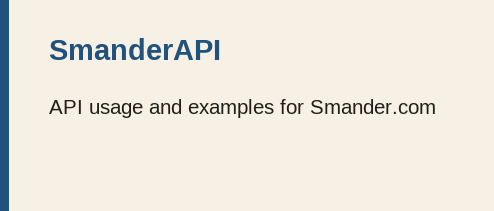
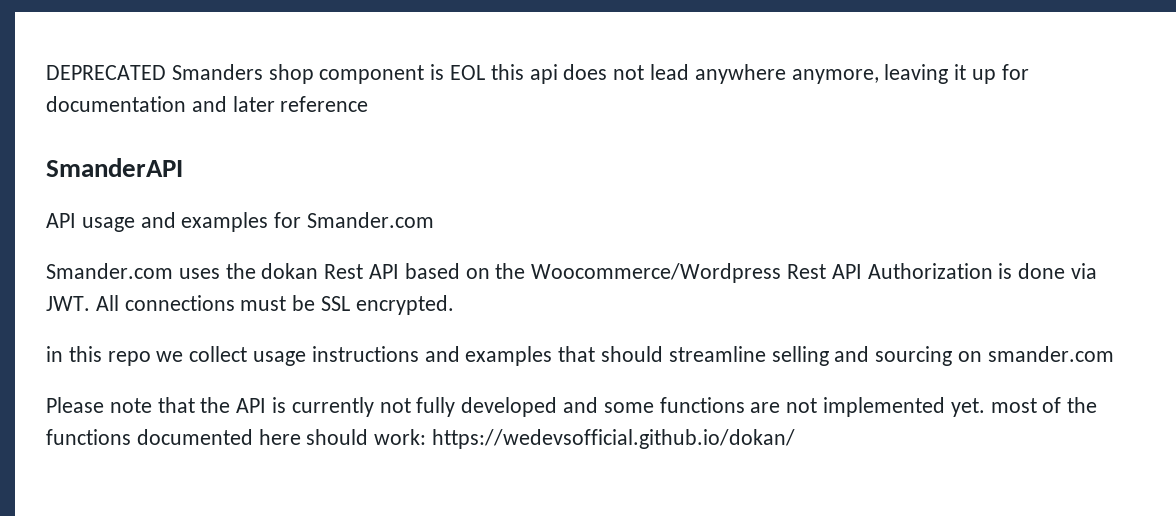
(49, 49) none -> [46,64,1029,84] [46,96,369,112] DEPRECATED Smanders shop component is EOL this api does not lead anywhere anymore, leaving it up for documentation and later reference //
(436, 106) none -> [46,263,1098,283] [46,295,454,315] [46,346,1114,366] [46,397,1098,417] [46,429,796,449] // Smander.com uses the dokan Rest API based on the Woocommerce/Wordpress Rest API Authorization is done via JWT. All connections must be SSL encrypted. // in this repo we collect usage instructions and examples that should streamline selling and sourcing on smander.com // Please note that the API is currently not fully developed and some functions are not implemented yet. most of the functions documented here should work: https://wedevsofficial.github.io/dokan/

